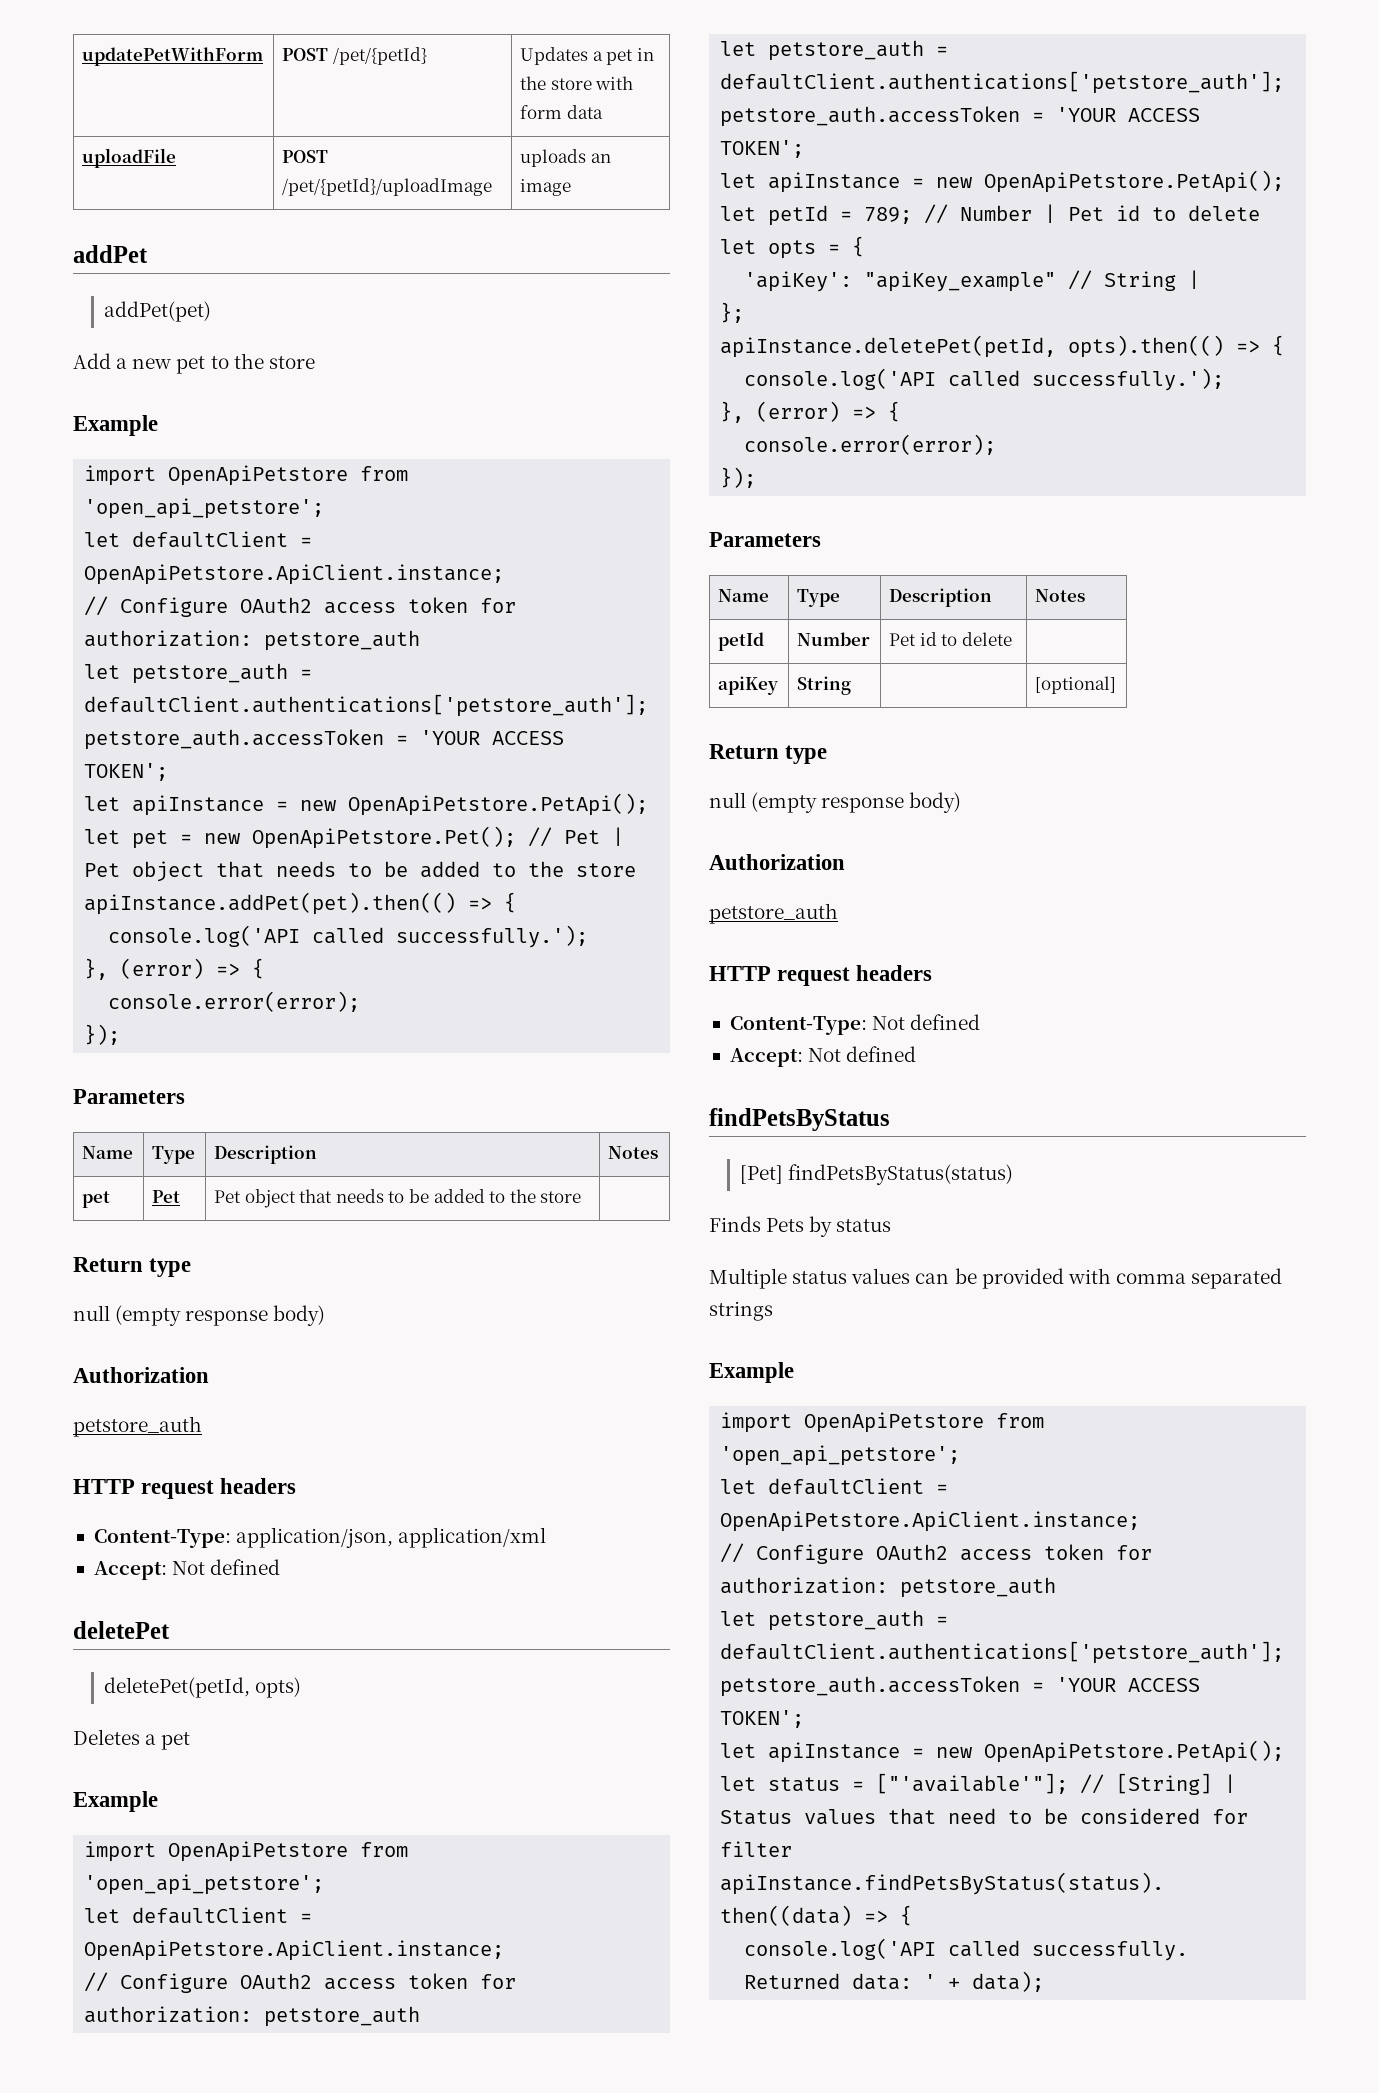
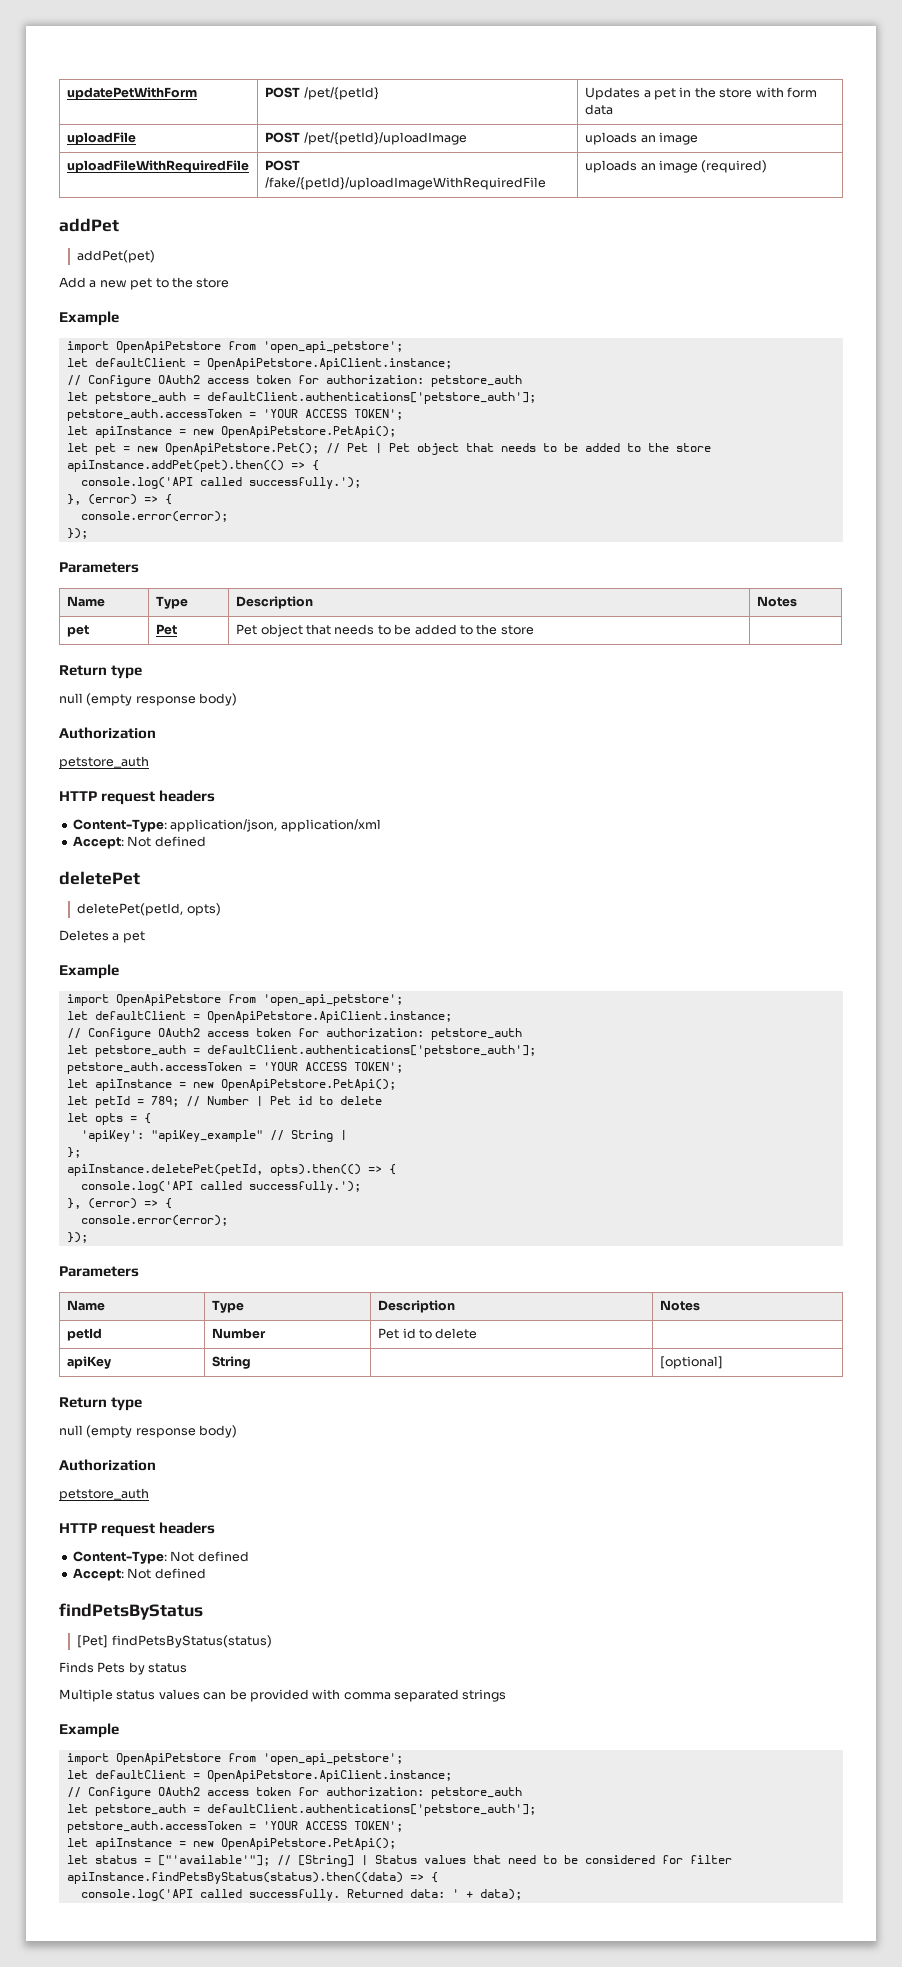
(572, 187) none -> [67,160,250,173] [265,160,301,171] [265,177,547,190] [585,160,768,173] // uploadFileWithRequiredFile | POST /fake/{petId}/uploadImageWithRequiredFile | uploads an image (required)

